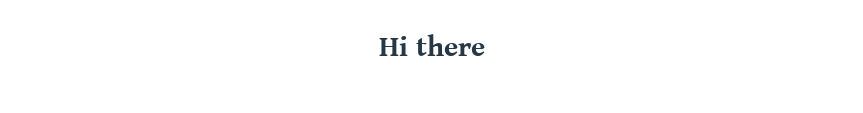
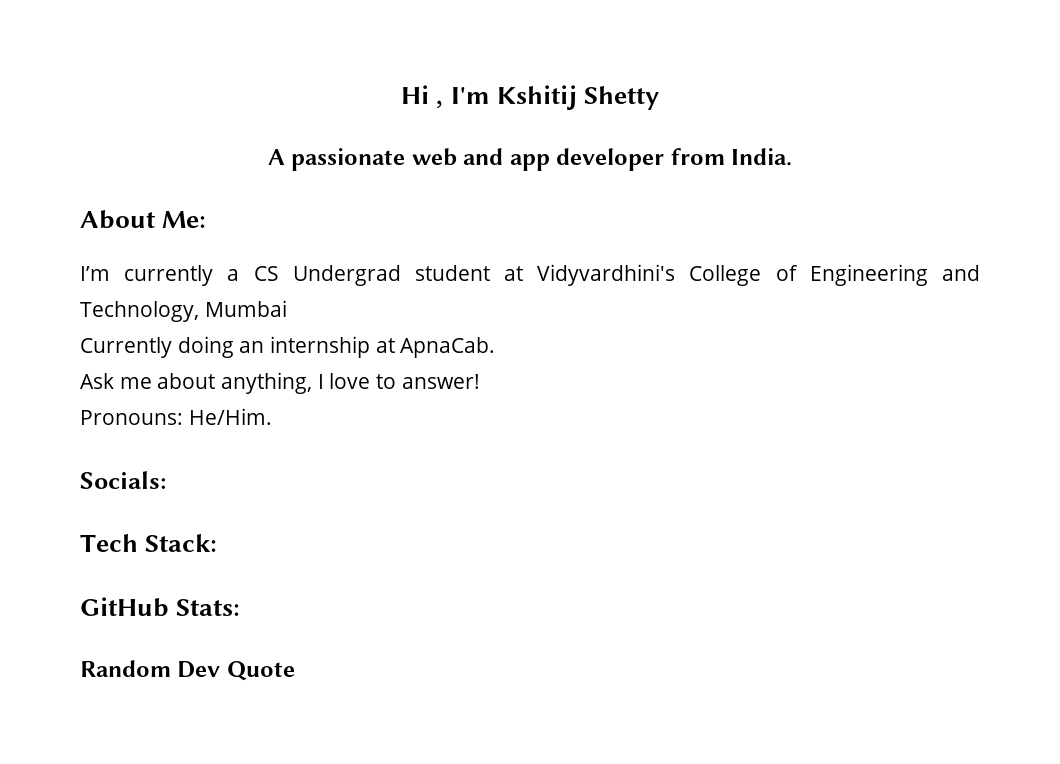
[415,34,485,56] there -> [436,85,659,110] [267,148,793,171] [80,210,207,229] [80,264,980,286] [80,300,287,322] [80,336,496,358] [80,372,480,394] [80,408,272,425] [80,471,166,489] [80,534,218,552] [80,597,241,617] [80,660,295,681] , I'm Kshitij Shetty // A passionate web and app developer from India. // About Me: // I’m currently a CS Undergrad student at Vidyvardhini's College of Engineering and Technology, Mumbai // Currently doing an internship at ApnaCab. // Ask me about anything, I love to answer! // Pronouns: He/Him. // Socials: // Tech Stack: // GitHub Stats: // Random Dev Quote

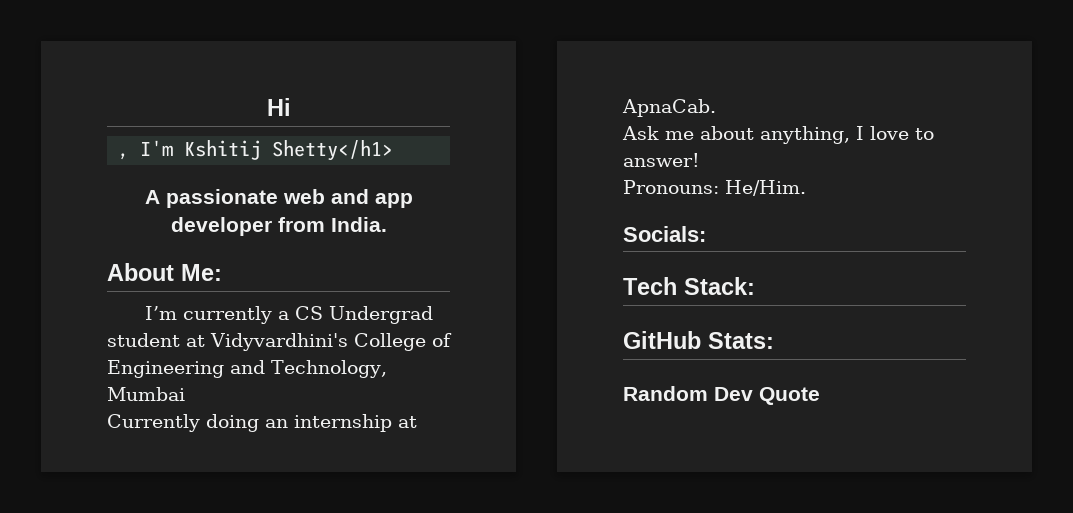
(430, 94) none -> (291, 107) //
[583,86,659,110] Shetty -> [272,140,394,161] Shetty</h1>

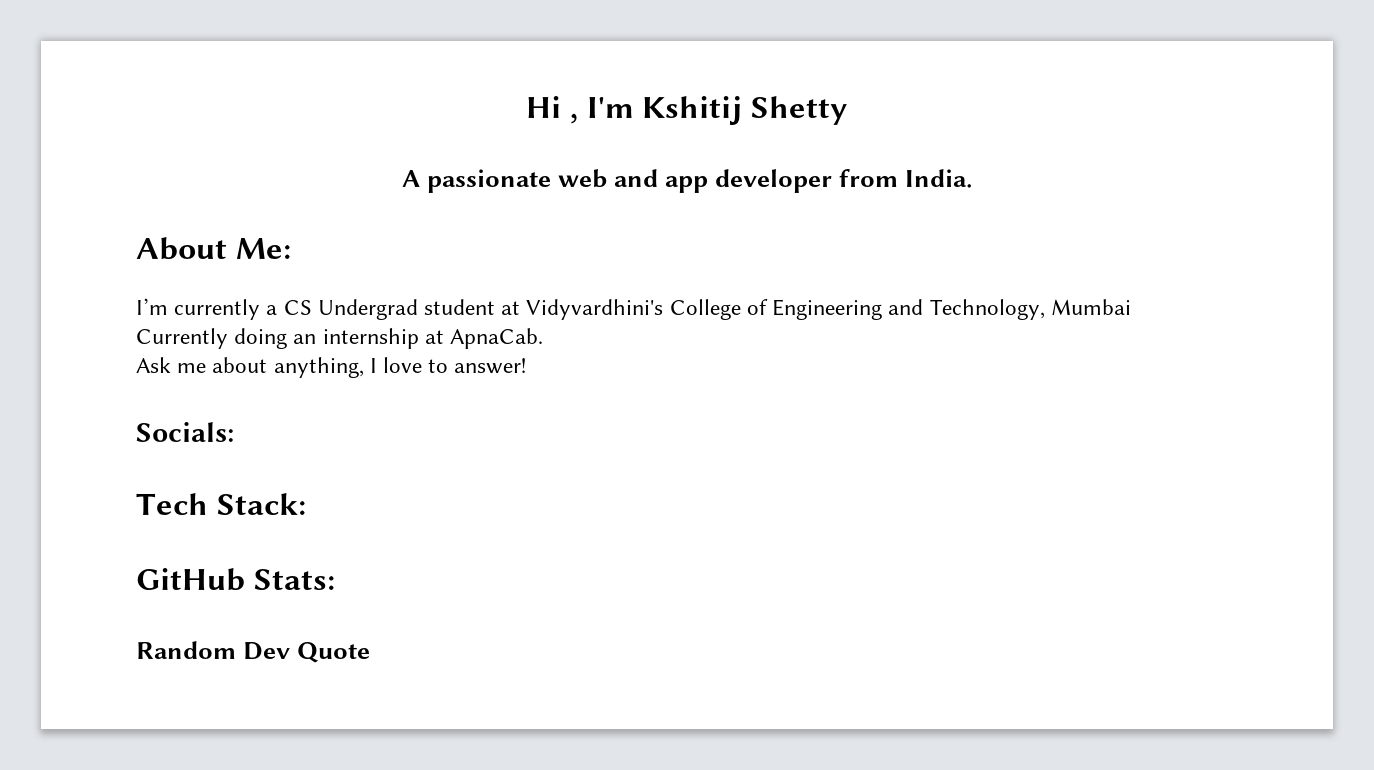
(291, 107) // -> (561, 107) none
[272,140,394,161] Shetty</h1> -> [751,96,849,125] Shetty
[623,180,806,196] // Pronouns: He/Him. -> (527, 366) none

